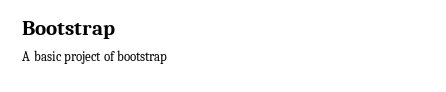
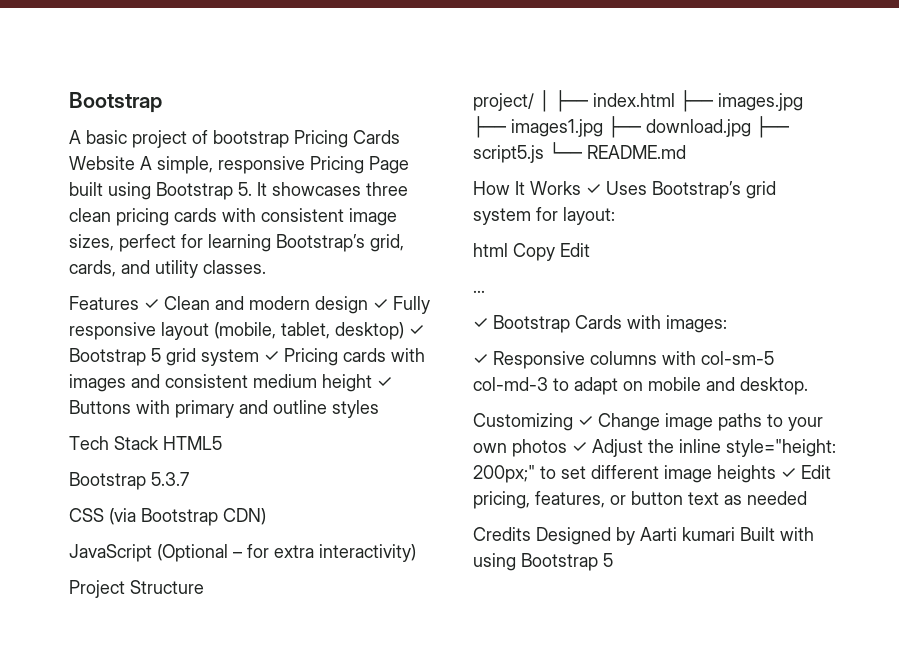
(168, 57) none -> [294,130,400,148] [69,156,409,174] [69,182,408,200] [69,208,397,226] [69,234,404,252] [69,260,266,278] [69,296,430,314] [69,322,424,340] [69,348,425,366] [69,374,392,392] [69,400,379,418] [69,436,222,450] [69,472,189,490] [69,508,266,526] [69,544,416,562] [69,580,204,598] [473,90,803,112] [473,116,790,138] [473,142,686,163] [473,181,776,199] [473,207,615,225] [473,243,590,261] [473,290,485,293] [473,315,727,333] [473,351,774,369] [473,377,808,395] [473,413,823,431] [473,439,836,457] [473,465,831,483] [473,491,807,509] [473,527,814,545] [473,553,613,571] Pricing Cards Website A simple, responsive Pricing Page built using Bootstrap 5. It showcases three clean pricing cards with consistent image sizes, perfect for learning Bootstrap’s grid, cards, and utility classes. // Features ✓ Clean and modern design ✓ Fully responsive layout (mobile, tablet, desktop) ✓ Bootstrap 5 grid system ✓ Pricing cards with images and consistent medium height ✓ Buttons with primary and outline styles // Tech Stack HTML5 // Bootstrap 5.3.7 // CSS (via Bootstrap CDN) // JavaScript (Optional – for extra interactivity) // Project Structure // project/ │ ├── index.html ├── images.jpg ├── images1.jpg ├── download.jpg ├── script5.js └── README.md // How It Works ✓ Uses Bootstrap’s grid system for layout: // html Copy Edit // ... // ✓ Bootstrap Cards with images: // ✓ Responsive columns with col-sm-5 col-md-3 to adapt on mobile and desktop. // Customizing ✓ Change image paths to your own photos ✓ Adjust the inline style="height: 200px;" to set different image heights ✓ Edit pricing, features, or button text as needed // Credits Designed by Aarti kumari Built with using Bootstrap 5

